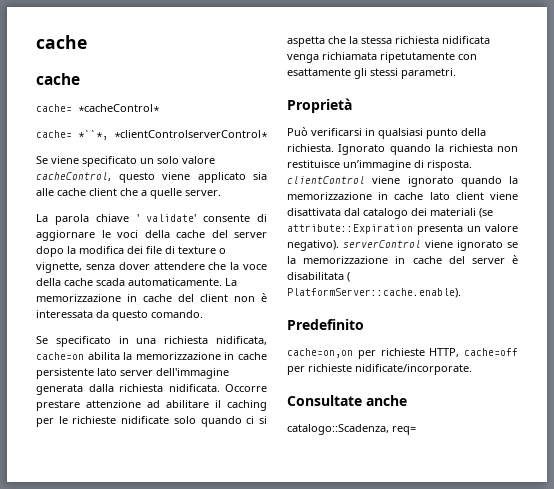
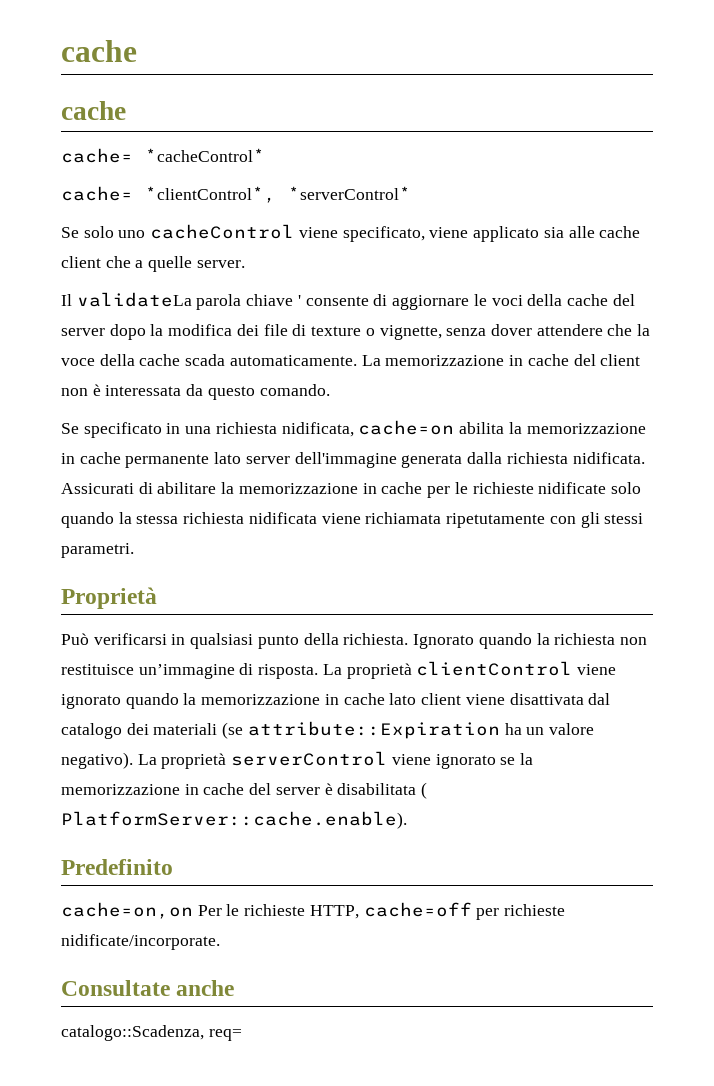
[78,130,268,140] [36,156,215,167] [36,172,155,183] *``*, *clientControlserverControl* // Se viene specificato un solo valore cacheControl, questo -> [145,186,411,203] [61,224,425,242] *clientControl*, *serverControl* // Se solo uno cacheControl viene specificato,
[36,214,48,222] La -> [61,292,192,307] Il validateLa
[145,214,196,222] validate' -> (301, 300) none
[36,368,94,379] persistente -> [125,454,210,468] permanente
[225,384,267,392] [36,400,267,411] Occorre prestare attenzione ad abilitare il caching -> [61,482,423,494] Assicurati di abilitare la memorizzazione in cache
[246,416,267,424] [287,36,346,47] ci si aspetta che -> (114, 520) none
[287,54,319,63] venga -> [321,513,361,524] viene
[287,68,351,76] esattamente -> (576, 520) none
(472, 165) none -> [322,663,412,679] La proprietà
[417,224,463,235] presenta -> [504,723,522,735] ha
(339, 245) none -> [137,753,227,769] La proprietà
[357,350,376,359] per -> [197,904,240,916] Per le

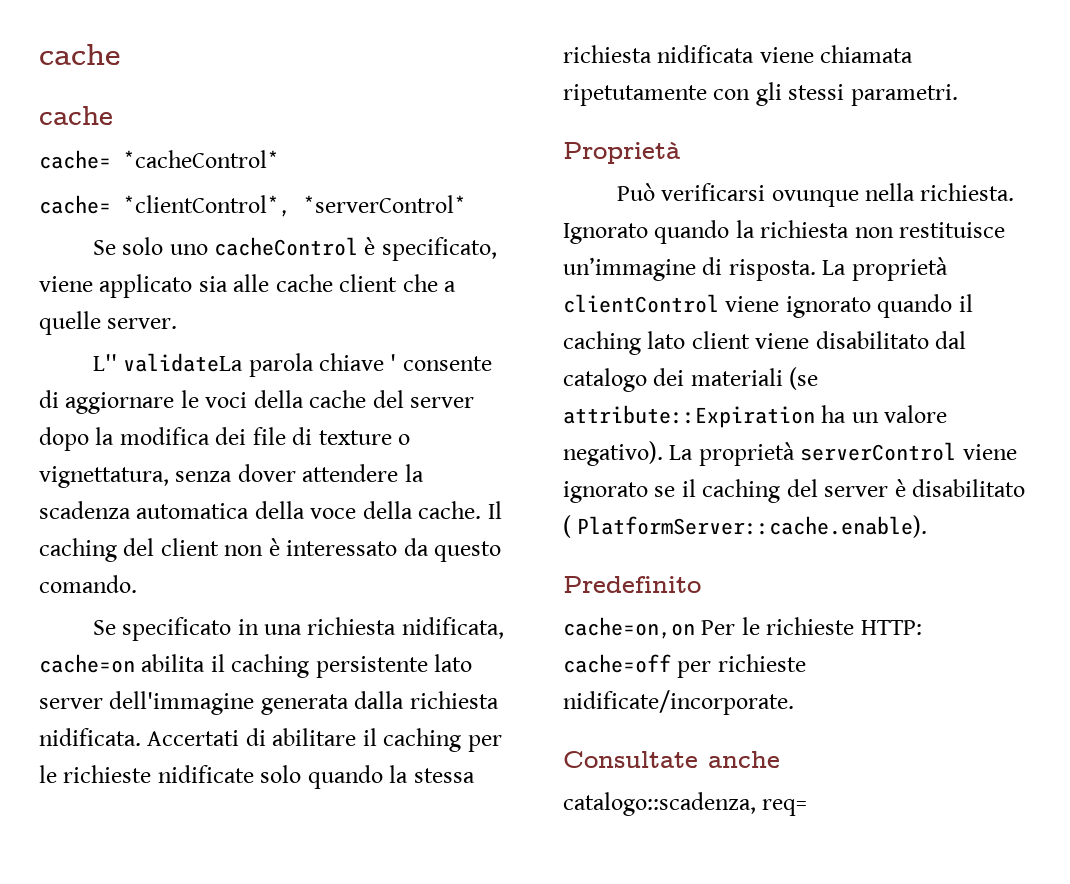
[298,227,338,238] viene -> [364,237,376,255] è
[61,294,72,306] Il -> [92,354,117,371] L''
[379,325,442,340] vignette, -> [39,466,169,488] vignettatura,
[607,324,651,336] [61,354,569,366] che la voce della cache scada automaticamente. La memorizzazione in cache -> [404,464,424,482] [39,501,502,519] [39,538,117,562] la scadenza automatica della voce della cache. Il caching
[105,385,182,396] interessata -> [286,540,398,556] interessato
[508,422,646,434] [61,452,210,468] la memorizzazione in cache permanente -> [210,654,428,678] il caching persistente
[61,483,134,494] Assicurati -> [147,730,240,746] Accertati
[221,482,423,494] la memorizzazione in cache -> [362,728,462,752] il caching
[365,512,442,524] richiamata -> [820,45,914,63] chiamata
[171,633,339,649] in qualsiasi punto della -> [771,183,915,207] ovunque nella
[183,693,385,705] la memorizzazione in cache -> [958,294,973,312] [563,331,641,355] il caching
[509,693,584,705] disattivata -> [815,331,929,349] disabilitato
[520,753,534,765] [61,783,245,795] la memorizzazione in cache -> [681,479,781,503] il caching
[337,783,417,795] disabilitata -> [912,479,1026,497] disabilitato
[309,905,359,919] HTTP, -> [860,620,922,635] HTTP:
[61,1025,204,1041] catalogo::Scadenza, -> [563,792,756,816] catalogo::scadenza,

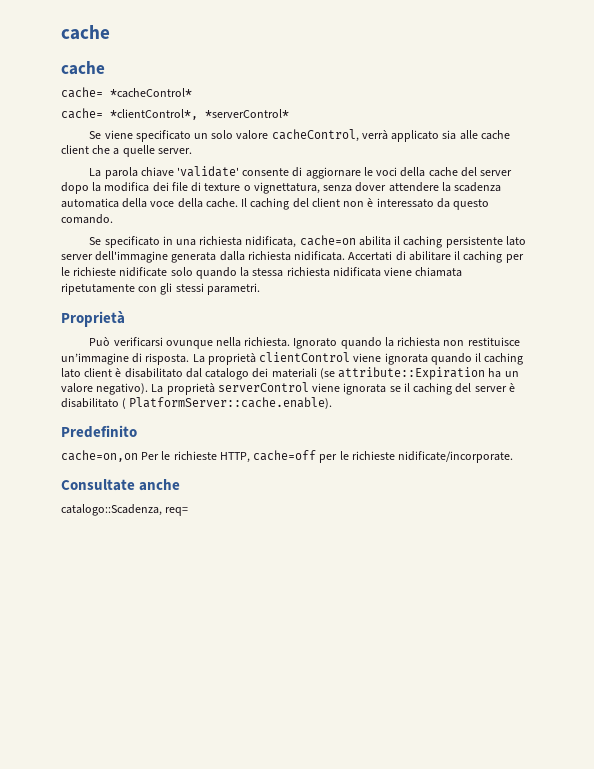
[122,237,497,261] [39,276,93,292] solo uno cacheControl è specificato, viene -> [104,129,388,142] viene specificato un solo valore cacheControl, verrà
[92,353,244,372] L'' validateLa -> [89,168,102,177] La
[390,354,397,371] ' -> [176,166,239,177] 'validate'
[785,296,871,318] ignorato -> [384,353,428,365] ignorata
[755,333,810,349] viene -> [115,368,122,377] è
[563,481,648,503] ignorato -> [343,383,387,395] ignorata
[860,620,922,635] HTTP: -> [219,452,250,463] HTTP,
(712, 669) none -> [339,451,349,460] le
[563,792,756,816] catalogo::scadenza, -> [61,504,162,516] catalogo::Scadenza,

